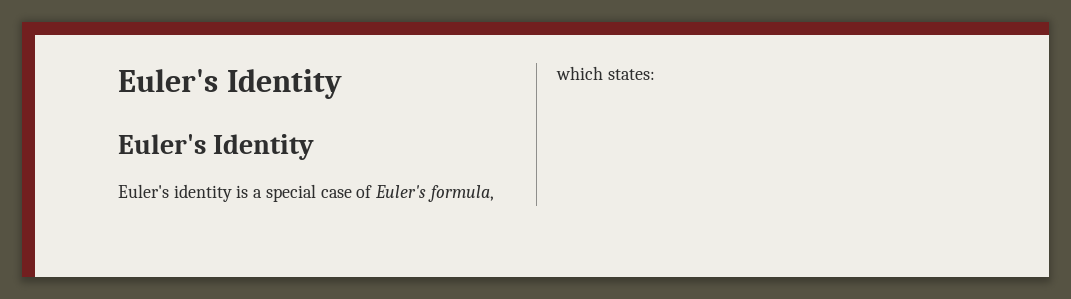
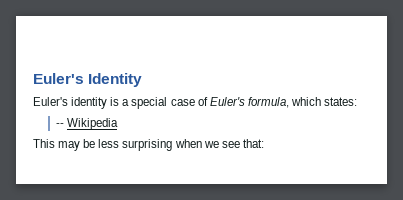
[118,69,342,99] [118,134,315,160] Euler's Identity // Euler's Identity -> [33,73,143,87] Euler's Identity
(655, 74) none -> [55,118,118,130] [33,139,264,151] // -- Wikipedia // This may be less surprising when we see that:

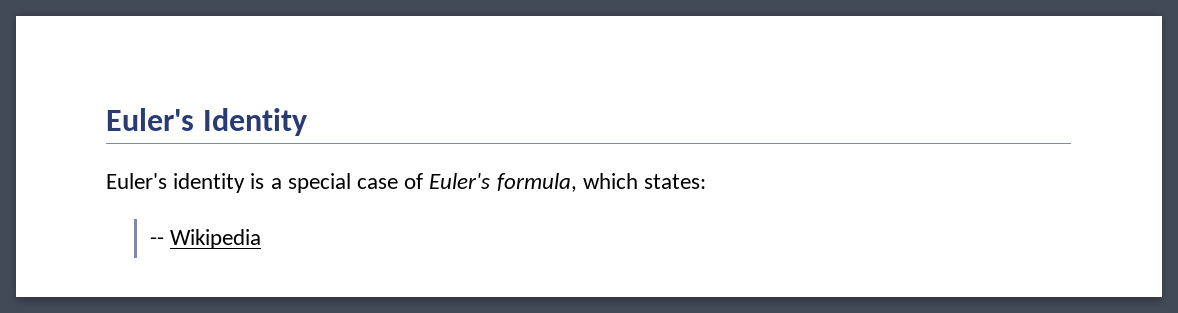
[33,139,264,151] // This may be less surprising when we see that: -> (262, 239) none

